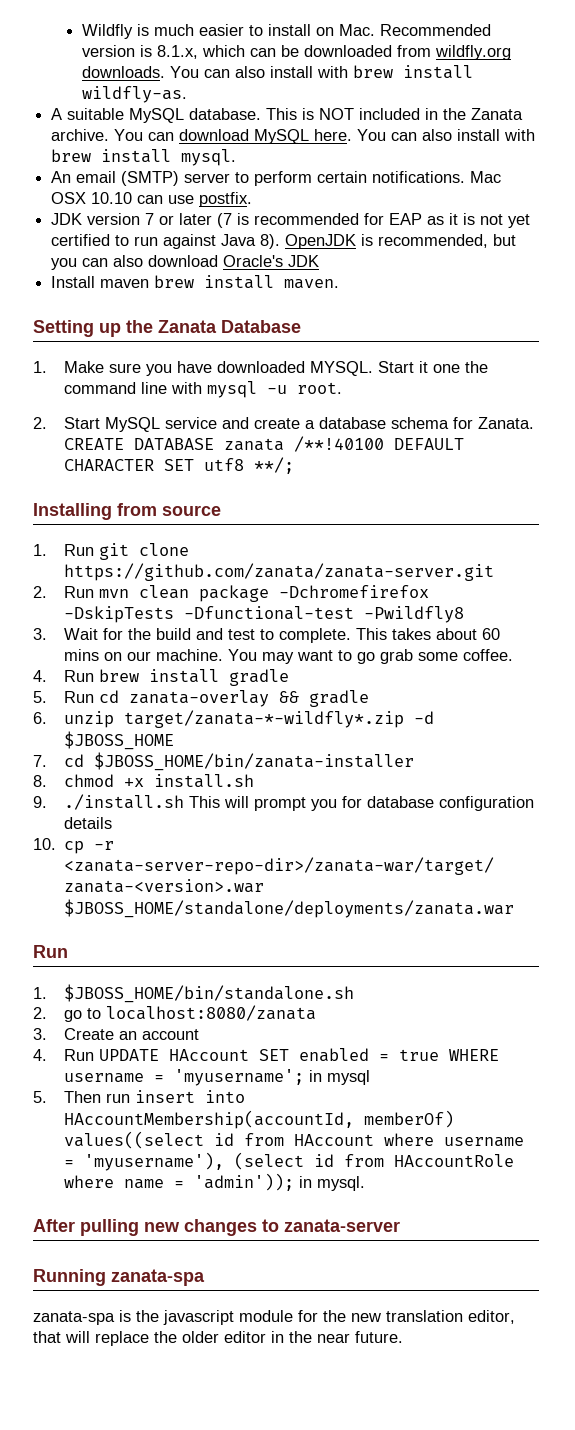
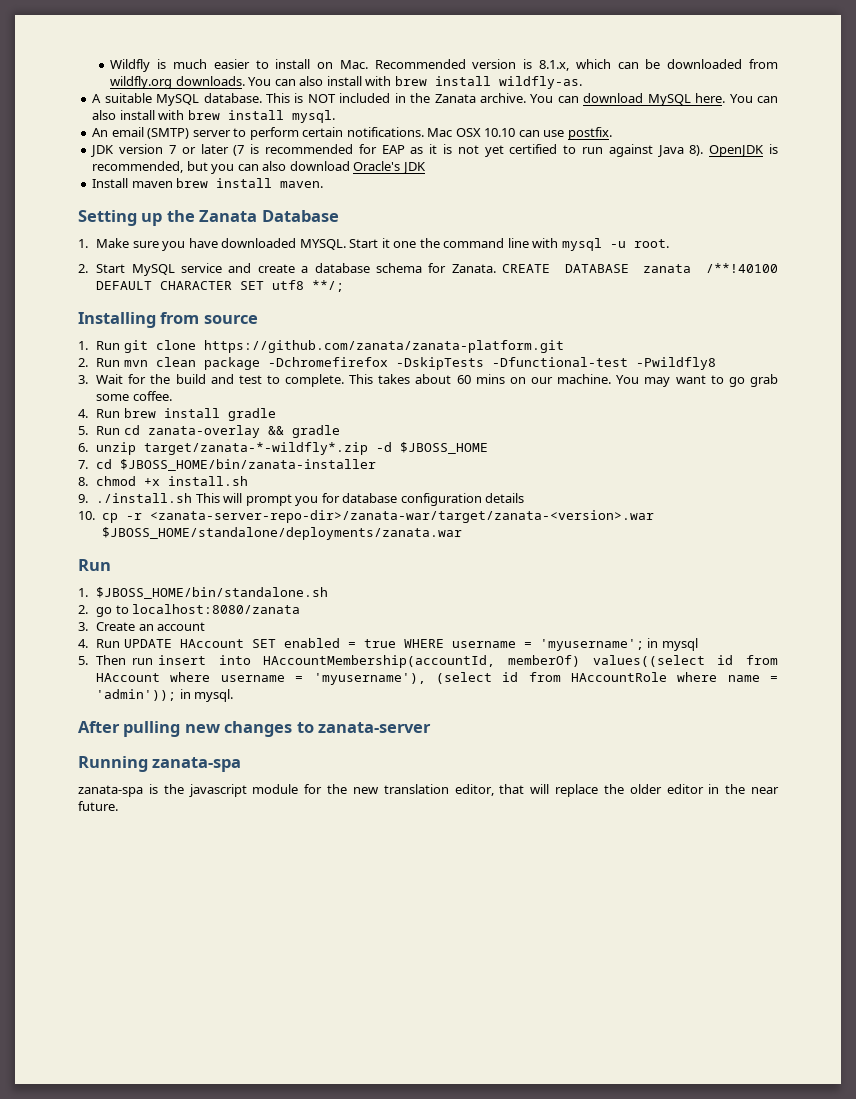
[63,563,494,581] https://github.com/zanata/zanata-server.git -> [203,340,564,353] https://github.com/zanata/zanata-platform.git

